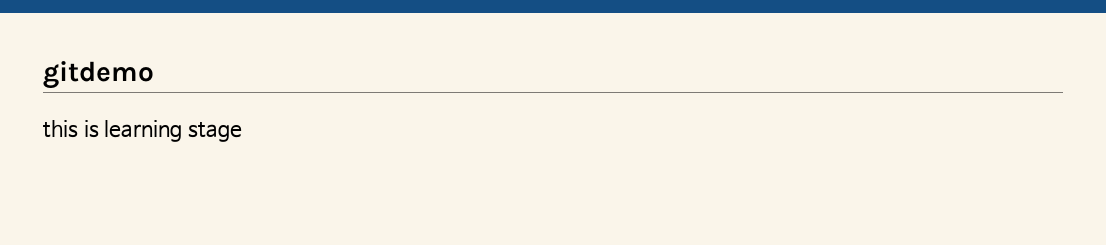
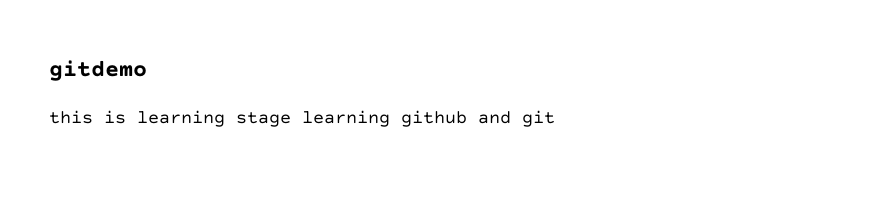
(243, 132) none -> [302,110,555,127] learning github and git

